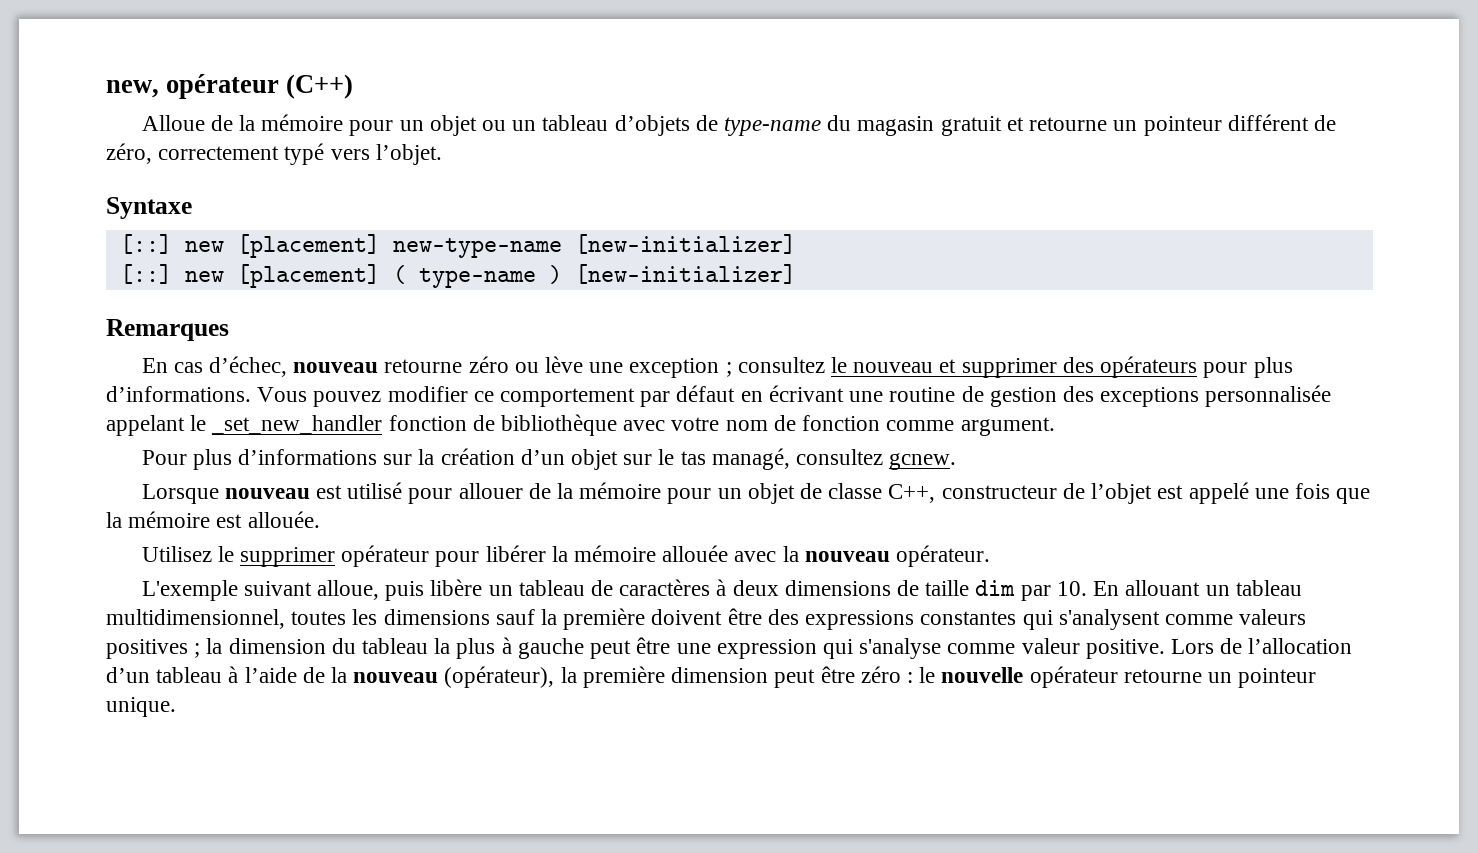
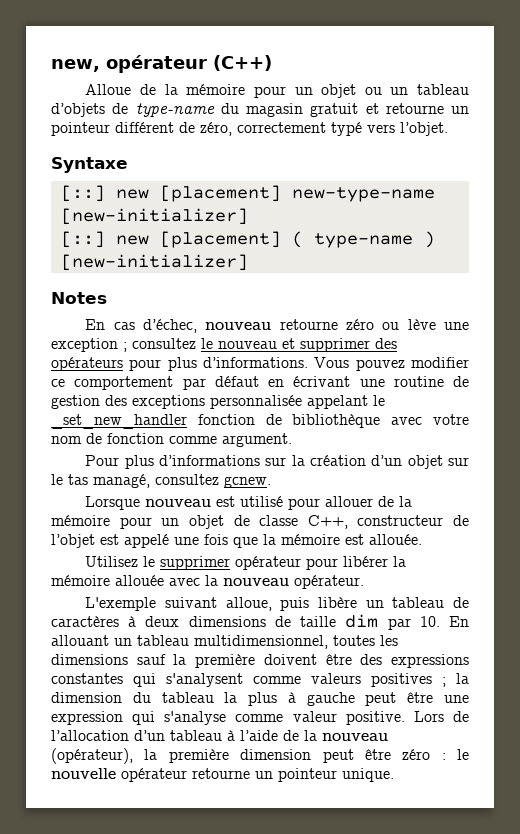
[106,319,229,341] Remarques -> [51,292,107,304] Notes

